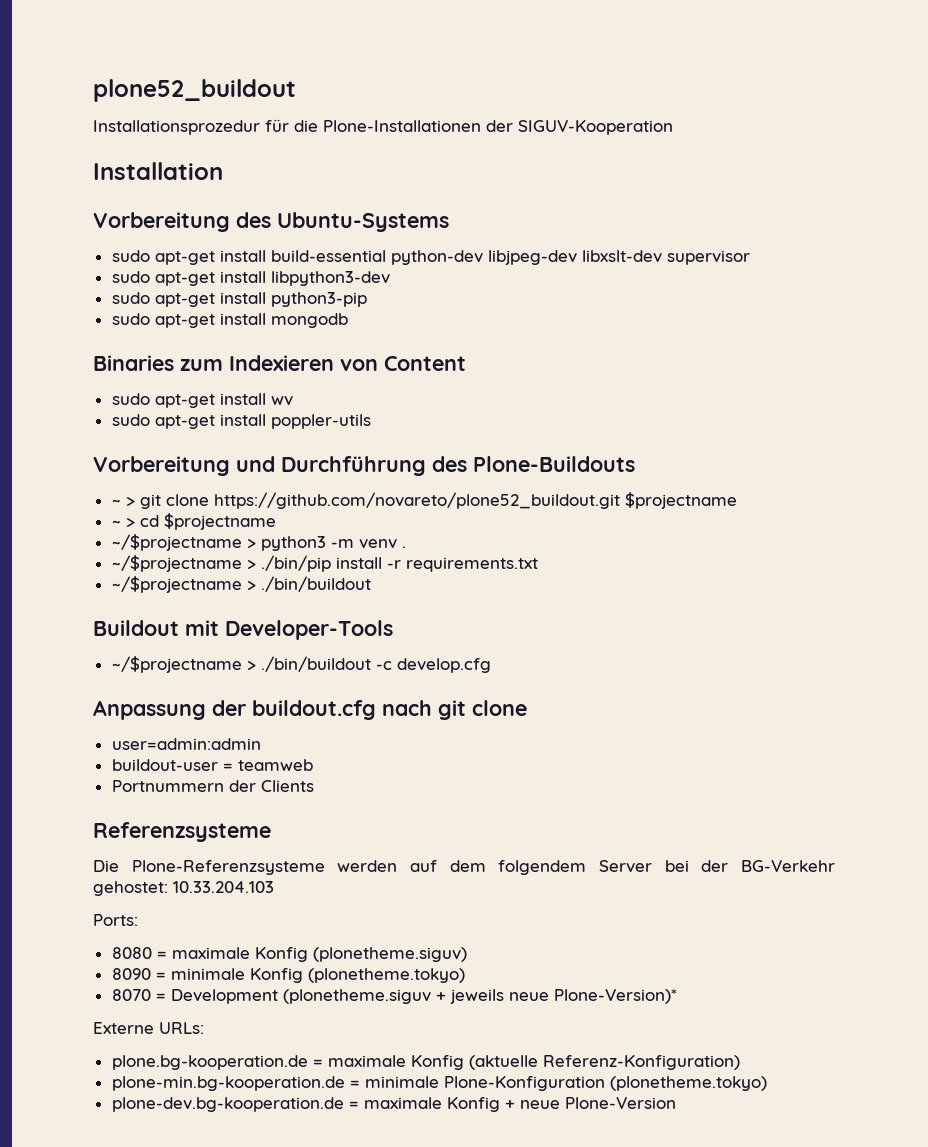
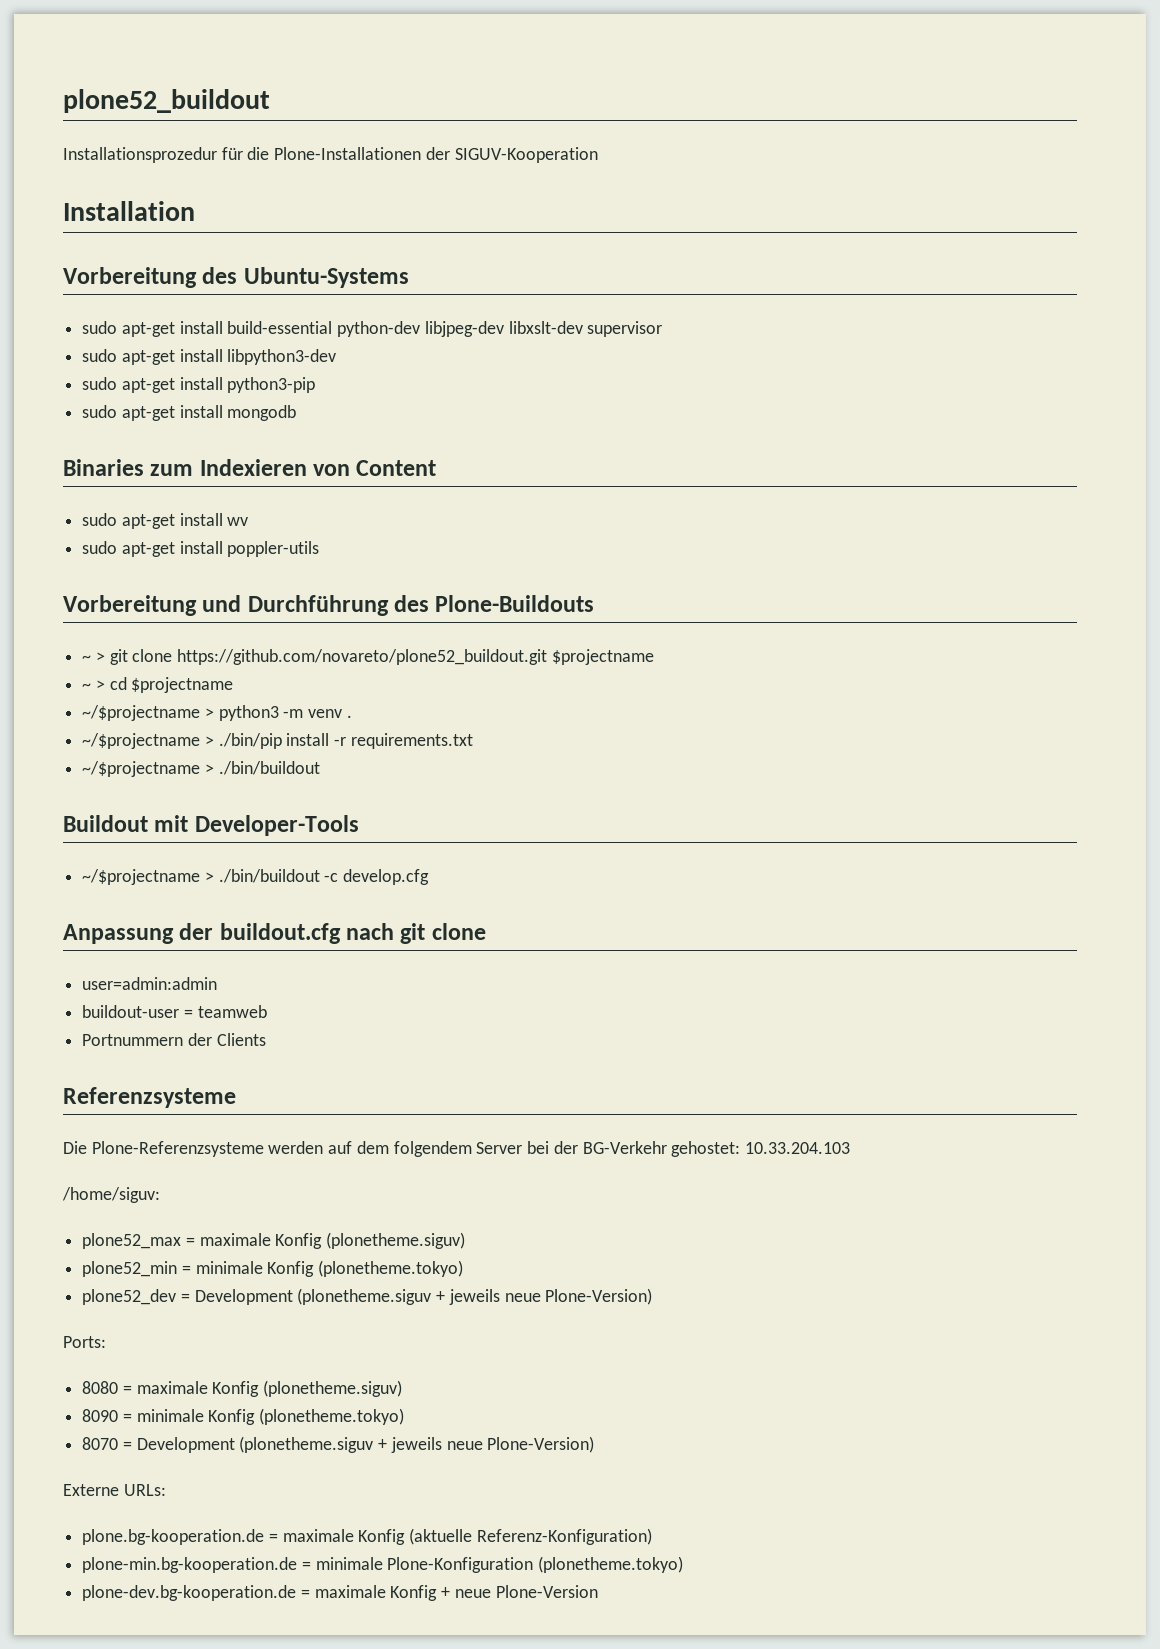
(274, 887) none -> [62,1187,160,1203] [82,1232,466,1249] [82,1260,464,1277] [82,1288,653,1305] // /home/siguv: // plone52_max = maximale Konfig (plonetheme.siguv) // plone52_min = minimale Konfig (plonetheme.tokyo) // plone52_dev = Development (plonetheme.siguv + jeweils neue Plone-Version)
[553,989,677,1004] Plone-Version)* -> [487,1436,595,1453] Plone-Version)

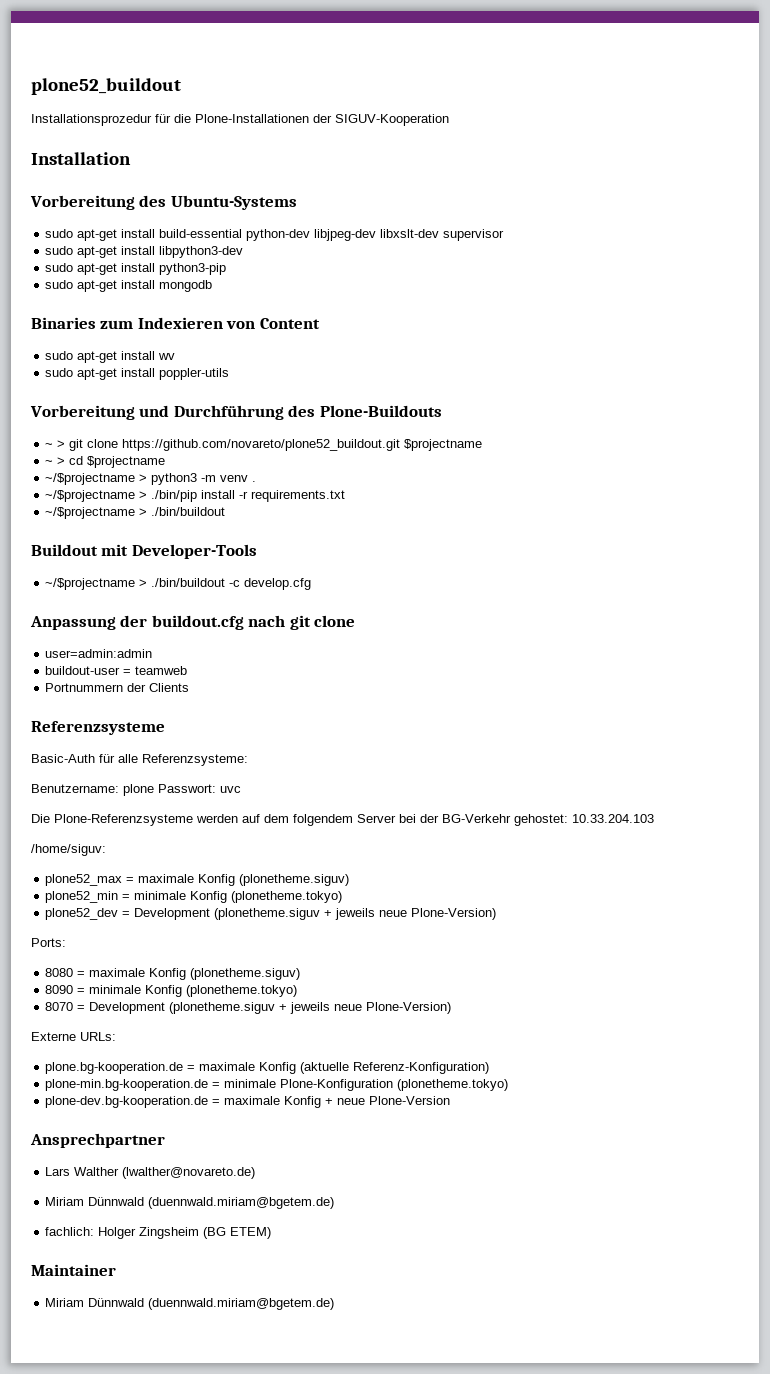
(236, 1097) none -> [31,754,248,766] [31,784,241,796] // Basic-Auth für alle Referenzsysteme: // Benutzername: plone Passwort: uvc
(598, 1591) none -> [30,1133,165,1148] [45,1167,256,1179] [45,1197,335,1209] [45,1227,272,1239] [31,1264,116,1276] [45,1298,335,1310] // Ansprechpartner // Lars Walther (lwalther@novareto.de) // Miriam Dünnwald (duennwald.miriam@bgetem.de) // fachlich: Holger Zingsheim (BG ETEM) // Maintainer // Miriam Dünnwald (duennwald.miriam@bgetem.de)

